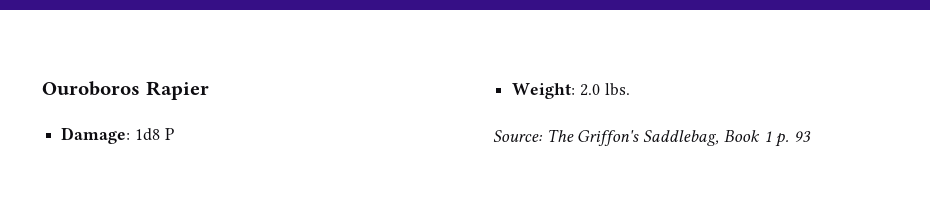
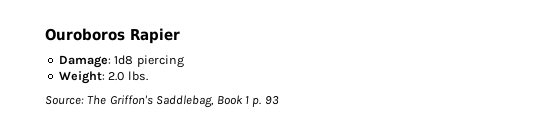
[164,128,174,140] P -> [136,55,184,68] piercing

